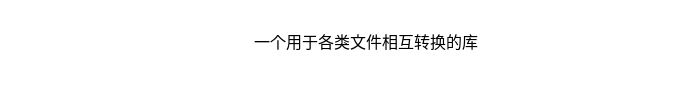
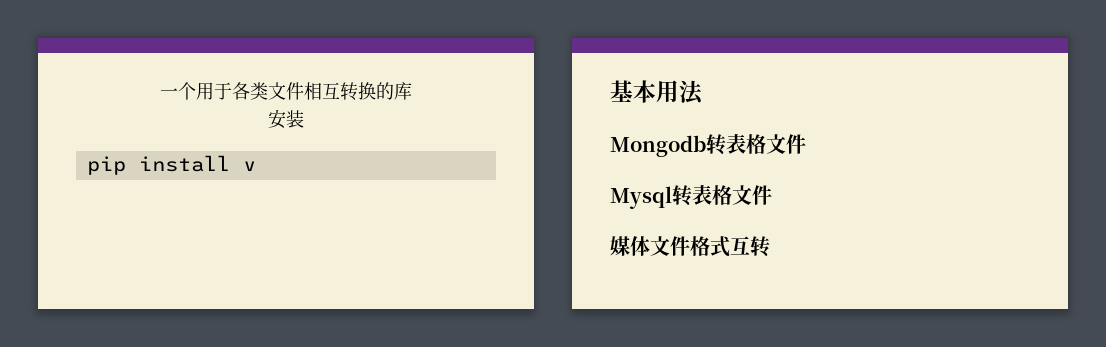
(478, 42) none -> [268,109,304,129] [86,155,256,175] [610,80,704,105] [610,134,806,157] [610,185,772,209] [610,236,770,257] // 安装 // pip install v // 基本用法 // Mongodb转表格文件 // Mysql转表格文件 // 媒体文件格式互转

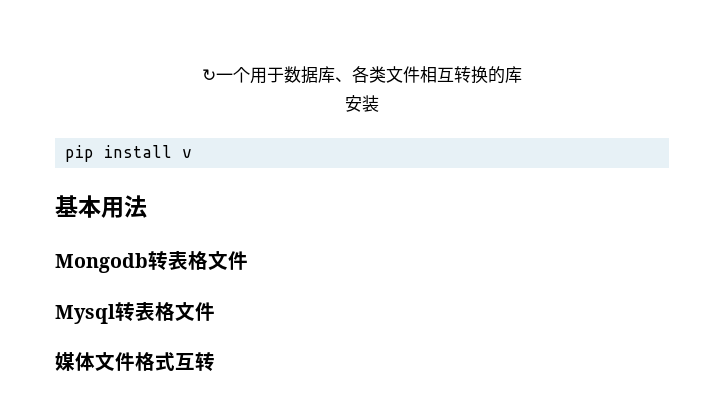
(160, 93) none -> [202,69,216,81] ↻
(232, 91) none -> [284,66,352,84] 数据库、

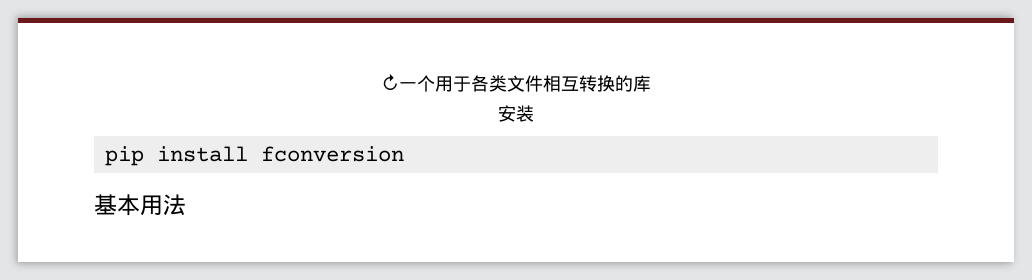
[284,66,352,84] 数据库、 -> (471, 84) none
[182,149,193,158] v -> [260,146,404,162] fconversion
[55,250,248,273] [55,301,215,324] [55,352,215,372] // Mongodb转表格文件 // Mysql转表格文件 // 媒体文件格式互转 -> (186, 205) none

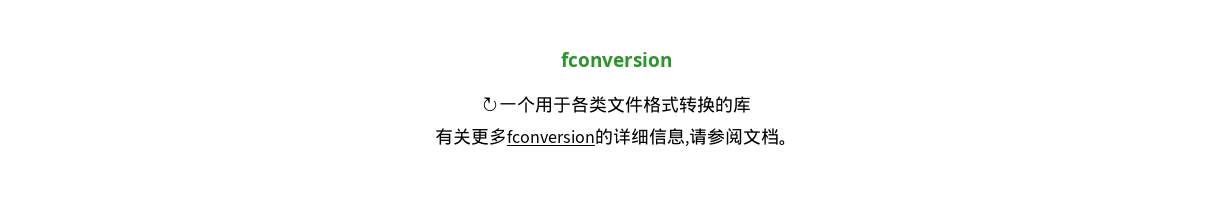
(381, 81) none -> [560,52,672,67] fconversion //
[542,75,579,92] 相互 -> [643,96,679,113] 格式
[498,105,534,122] [104,146,404,166] [94,194,186,216] 安装 // pip install fconversion // 基本用法 -> [435,128,797,147] 有关更多fconversion的详细信息,请参阅文档。

